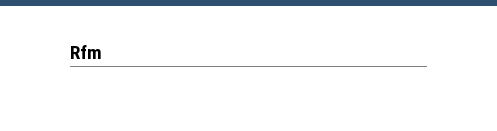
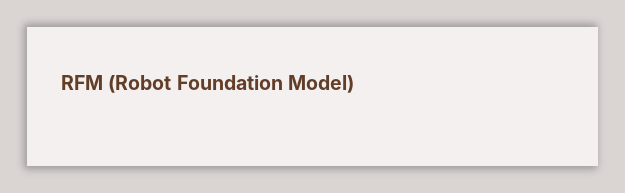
[70,45,102,59] Rfm -> [61,75,354,93] RFM (Robot Foundation Model)

